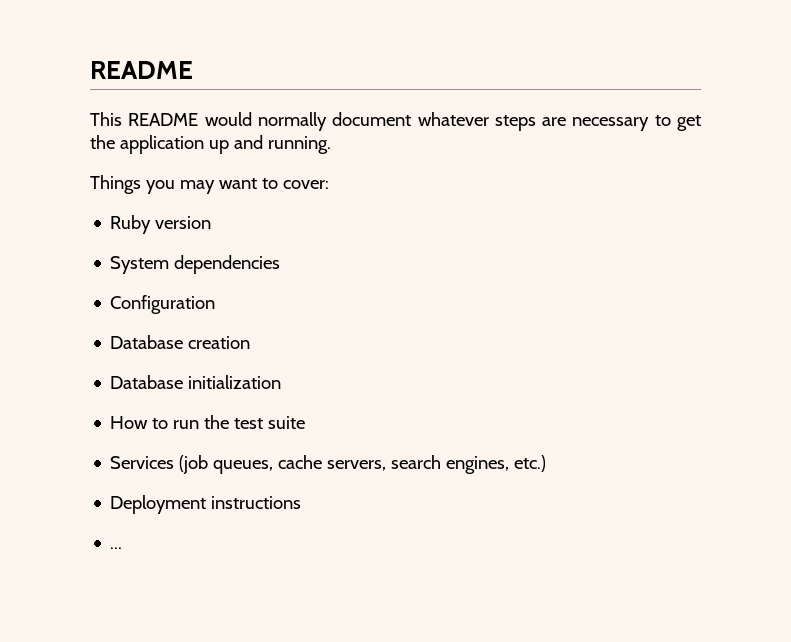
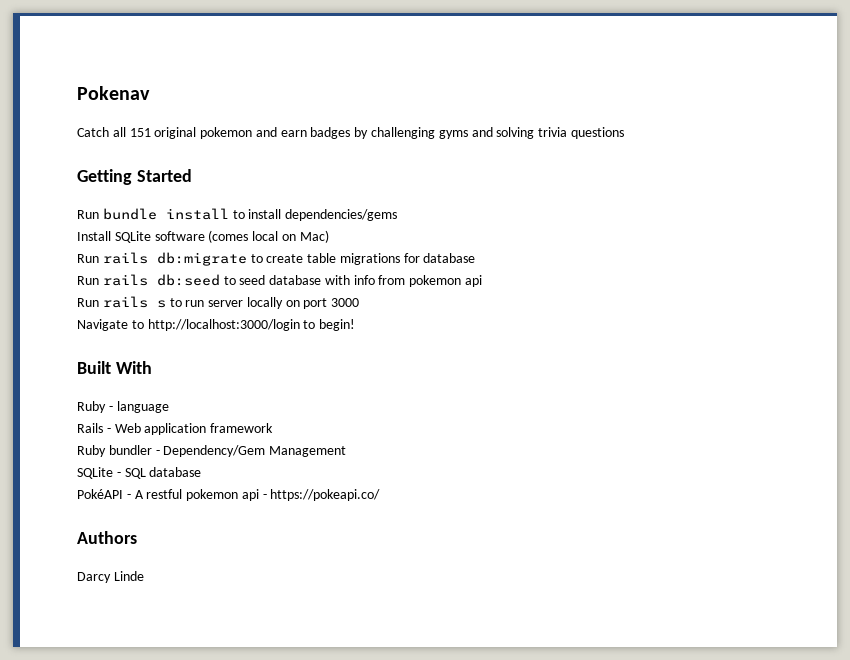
[90,61,193,79] [90,112,701,131] [90,135,331,154] [90,175,329,194] [110,215,212,234] [110,255,281,274] [110,295,216,314] [110,335,251,349] [110,375,282,389] [110,415,306,429] [110,455,547,474] [110,495,302,514] [110,547,123,549] README // This README would normally document whatever steps are necessary to get the application up and running. // Things you may want to cover: // Ruby version // System dependencies // Configuration // Database creation // Database initialization // How to run the test suite // Services (job queues, cache servers, search engines, etc.) // Deployment instructions // ... -> [77,86,150,100] [77,127,624,139] [77,169,192,185] [77,208,398,221] [77,230,329,243] [77,252,476,266] [77,274,483,287] [77,296,360,309] [77,319,356,331] [77,361,152,374] [77,401,169,413] [77,423,274,435] [77,445,347,457] [77,467,202,479] [77,489,381,501] [77,531,137,544] [77,571,144,583] Pokenav // Catch all 151 original pokemon and earn badges by challenging gyms and solving trivia questions // Getting Started // Run bundle install to install dependencies/gems // Install SQLite software (comes local on Mac) // Run rails db:migrate to create table migrations for database // Run rails db:seed to seed database with info from pokemon api // Run rails s to run server locally on port 3000 // Navigate to http://localhost:3000/login to begin! // Built With // Ruby - language // Rails - Web application framework // Ruby bundler - Dependency/Gem Management // SQLite - SQL database // PokéAPI - A restful pokemon api - https://pokeapi.co/ // Authors // Darcy Linde

